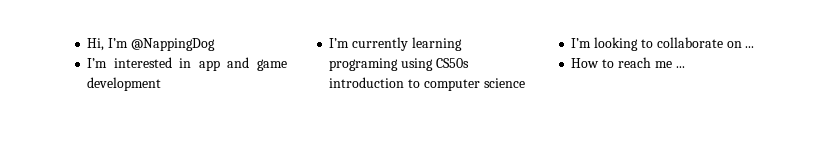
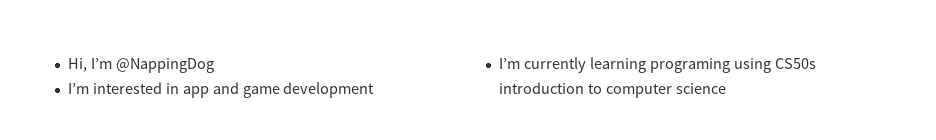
[571,37,755,51] [571,57,685,68] // I’m looking to collaborate on ... // How to reach me ... -> (726, 88) none

